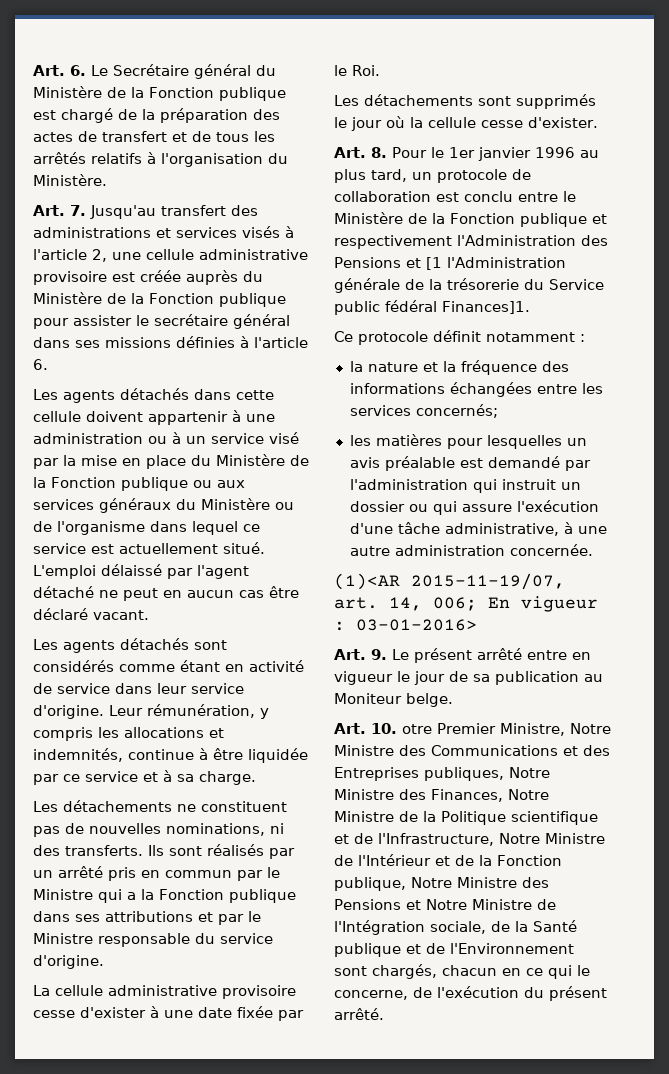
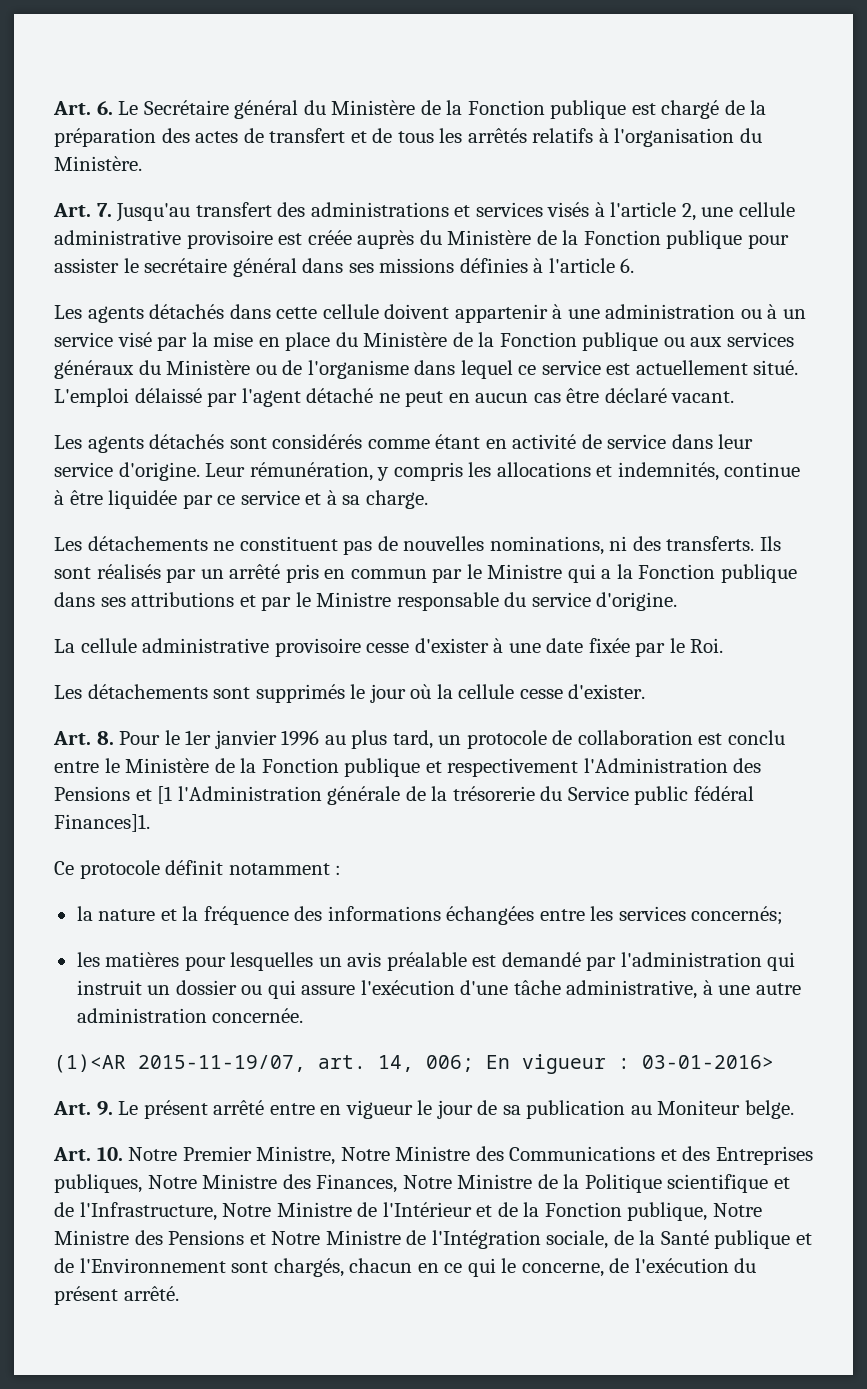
[402,724,432,734] otre -> [128,1147,178,1161] Notre

